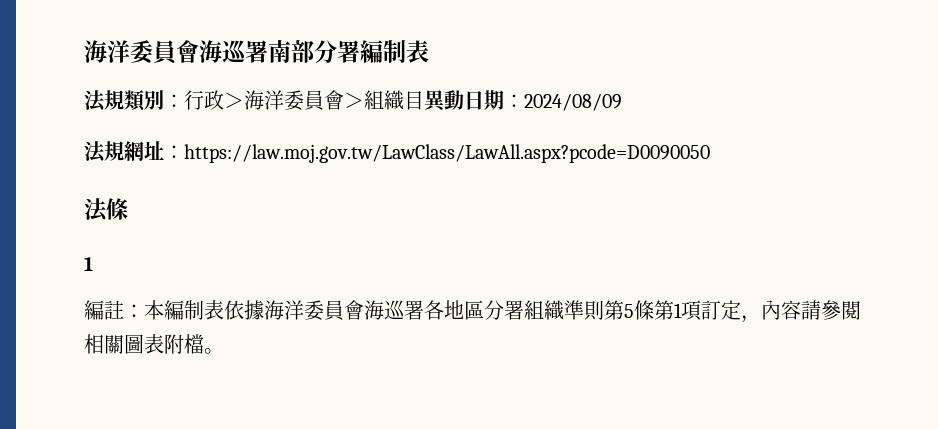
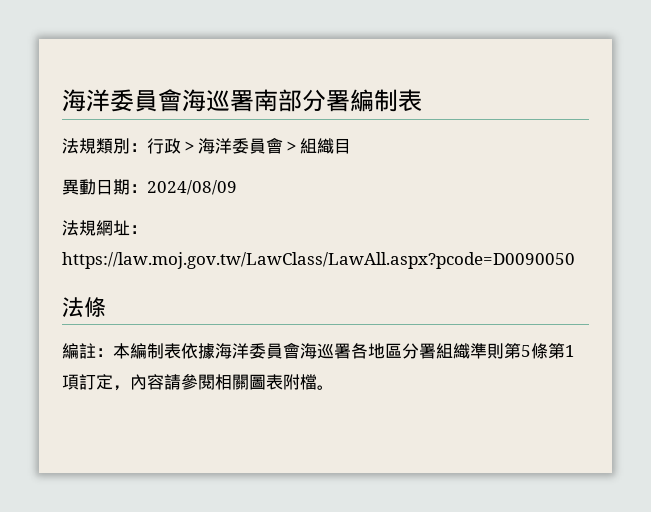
(424, 100) none -> (351, 146) //
[84,257,93,271] // 1 -> (106, 307) none

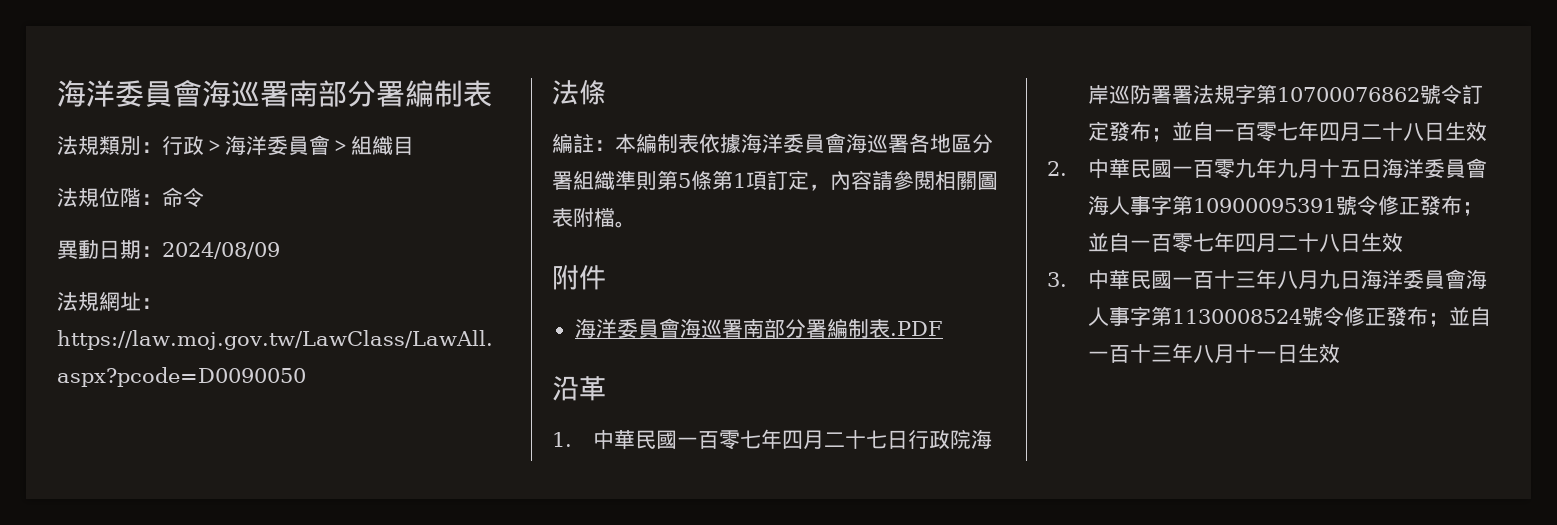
(351, 146) none -> [57,187,204,208] // 法規位階：命令
(334, 387) none -> [552,265,606,290] [574,318,943,339] [552,376,606,401] [552,429,992,450] [1087,84,1483,105] [1087,121,1487,142] [1047,158,1487,179] [1087,195,1483,216] [1087,232,1403,253] [1047,269,1487,290] [1087,306,1491,327] [1087,343,1340,363] // 附件 // 海洋委員會海巡署南部分署編制表.PDF // 沿革 // 1.中華民國一百零七年四月二十七日行政院海岸巡防署署法規字第10700076862號令訂定發布；並自一百零七年四月二十八日生效 // 2.中華民國一百零九年九月十五日海洋委員會海人事字第10900095391號令修正發布；並自一百零七年四月二十八日生效 // 3.中華民國一百十三年八月九日海洋委員會海人事字第1130008524號令修正發布；並自一百十三年八月十一日生效

